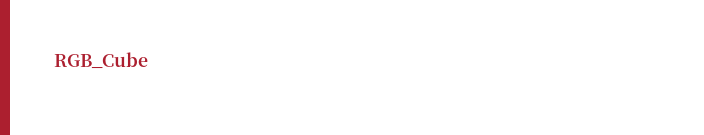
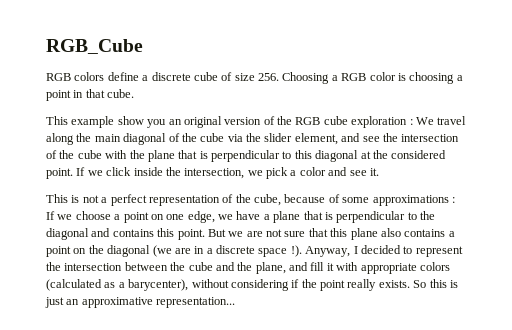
(148, 60) none -> [46,72,463,84] [46,89,135,101] [46,116,467,128] [46,133,460,145] [46,150,447,162] [46,167,379,179] [46,194,455,206] [46,211,435,223] [46,228,455,240] [46,245,463,257] [46,262,450,274] [46,279,458,291] [45,297,236,308] // RGB colors define a discrete cube of size 256. Choosing a RGB color is choosing a point in that cube. // This example show you an original version of the RGB cube exploration : We travel along the main diagonal of the cube via the slider element, and see the intersection of the cube with the plane that is perpendicular to this diagonal at the considered point. If we click inside the intersection, we pick a color and see it. // This is not a perfect representation of the cube, because of some approximations : If we choose a point on one edge, we have a plane that is perpendicular to the diagonal and contains this point. But we are not sure that this plane also contains a point on the diagonal (we are in a discrete space !). Anyway, I decided to represent the intersection between the cube and the plane, and fill it with appropriate colors (calculated as a barycenter), without considering if the point really exists. So this is just an approximative representation...

